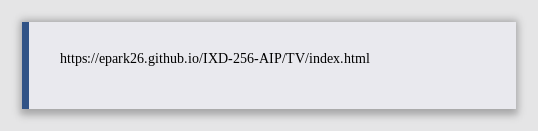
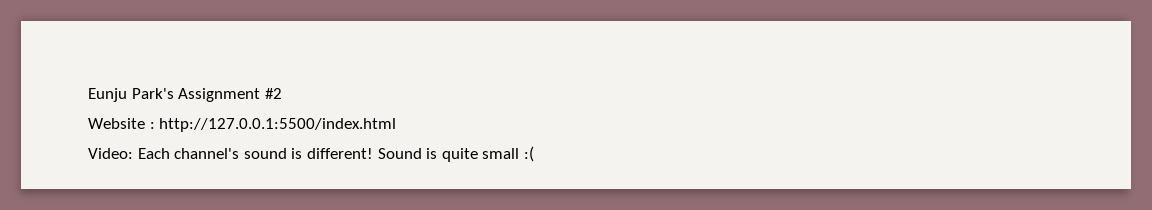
[60,53,370,66] https://epark26.github.io/IXD-256-AIP/TV/index.html -> [88,88,282,102] [88,118,397,132] [88,146,534,162] Eunju Park's Assignment #2 // Website : http://127.0.0.1:5500/index.html // Video: Each channel's sound is different! Sound is quite small :(

